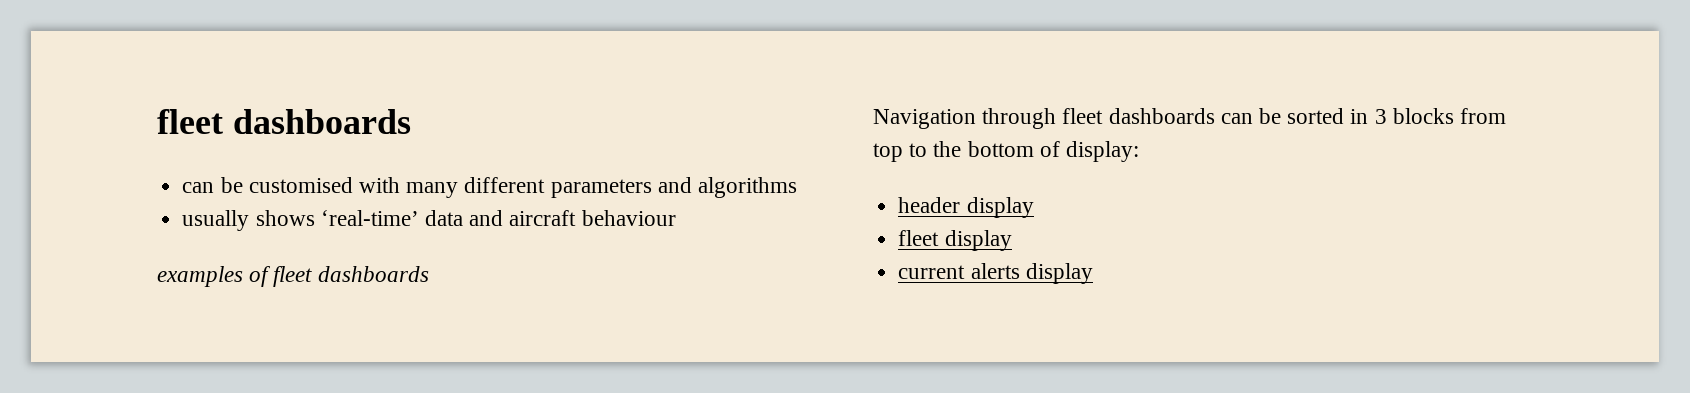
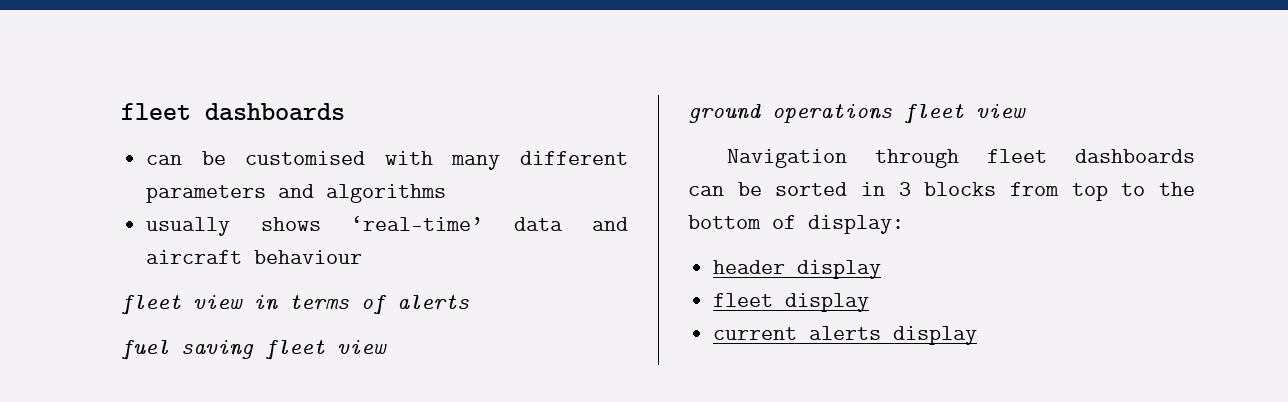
[157,266,429,287] examples of fleet dashboards -> [121,295,469,315] [121,340,387,360] [688,104,1026,124] fleet view in terms of alerts // fuel saving fleet view // ground operations fleet view

